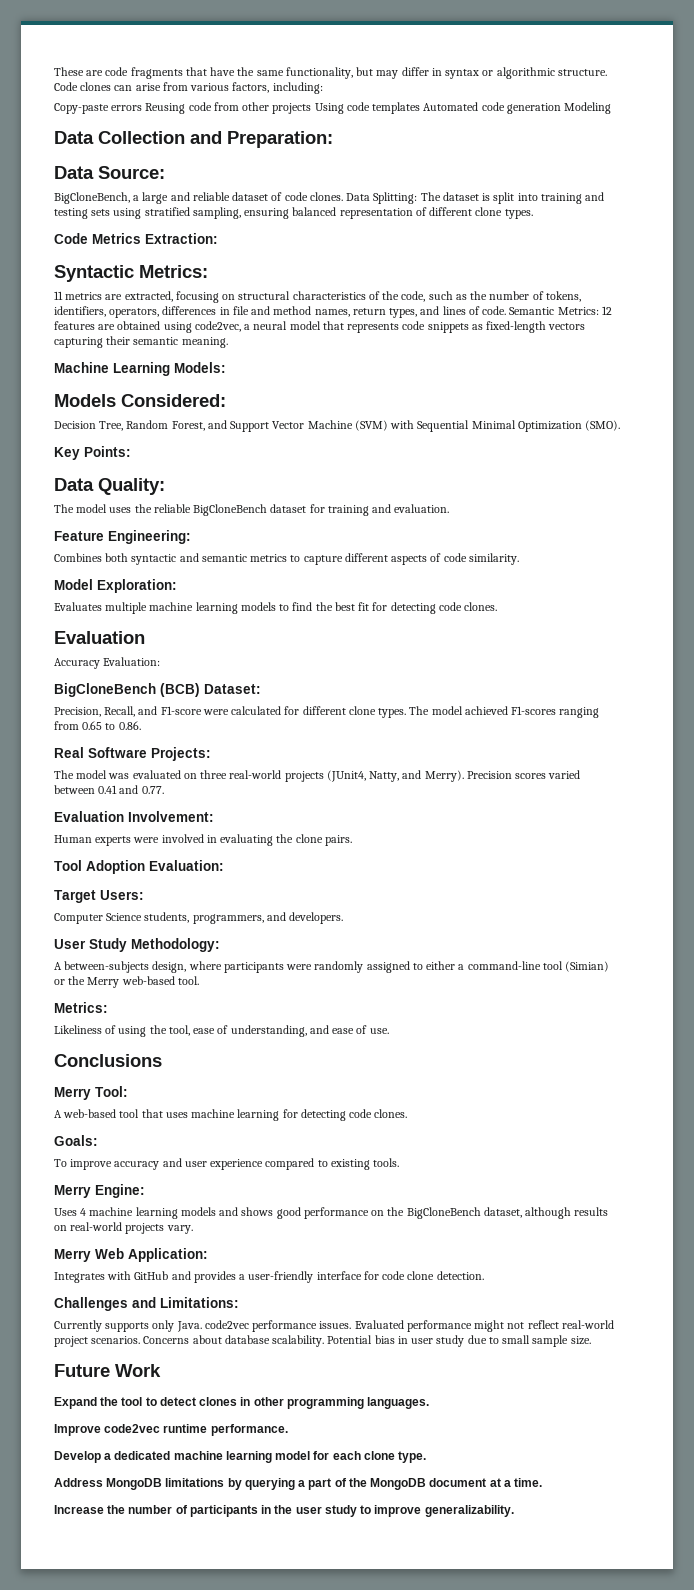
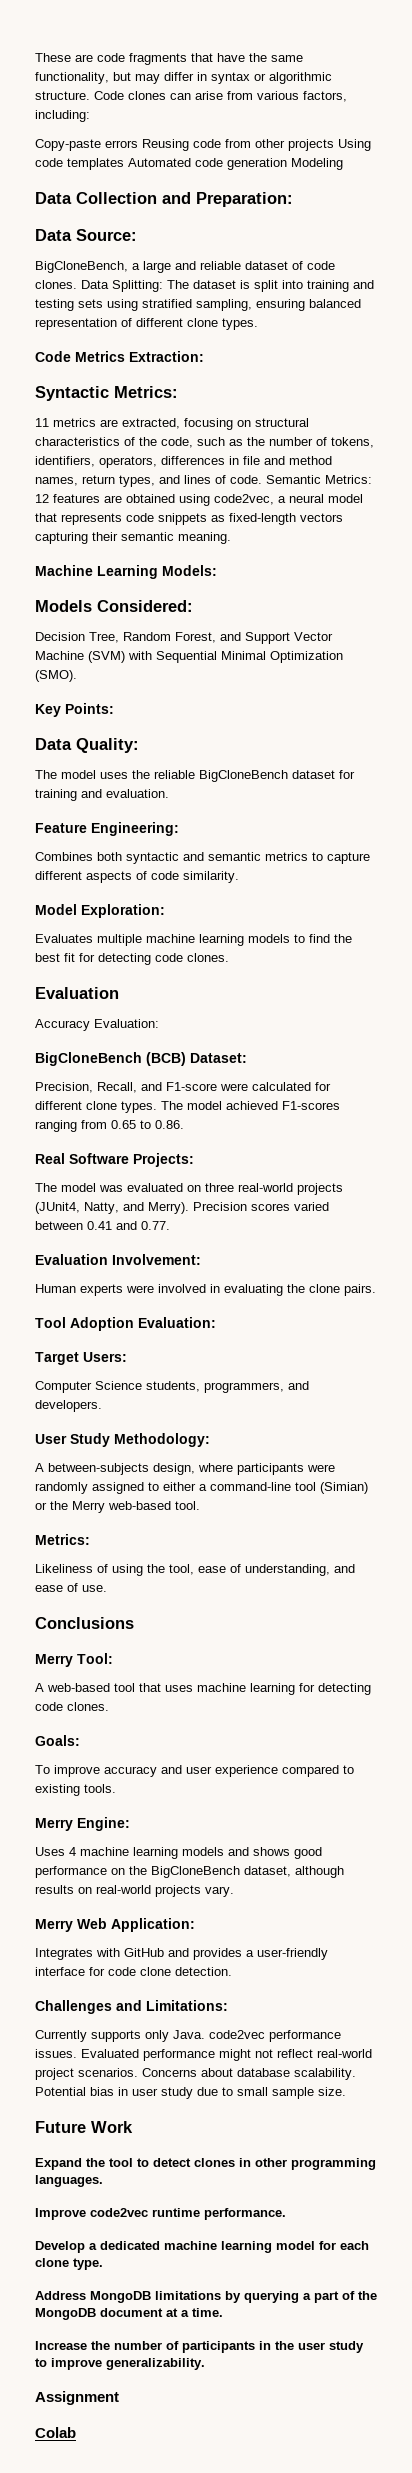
(514, 1511) none -> [35,2391,119,2405] [35,2427,76,2438] // Assignment // Colab

